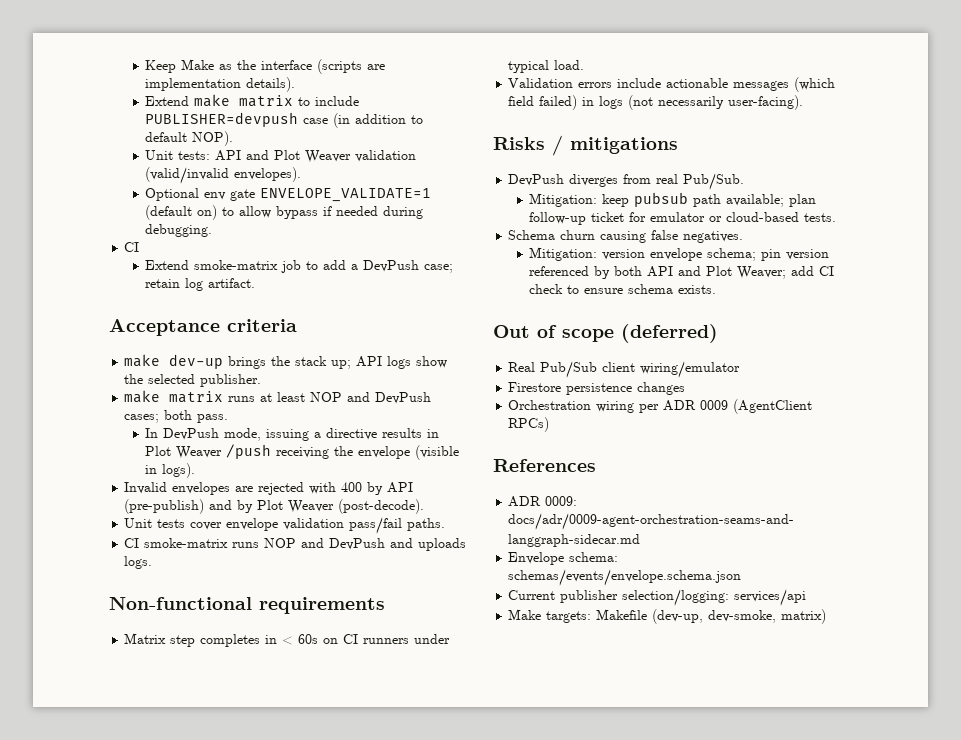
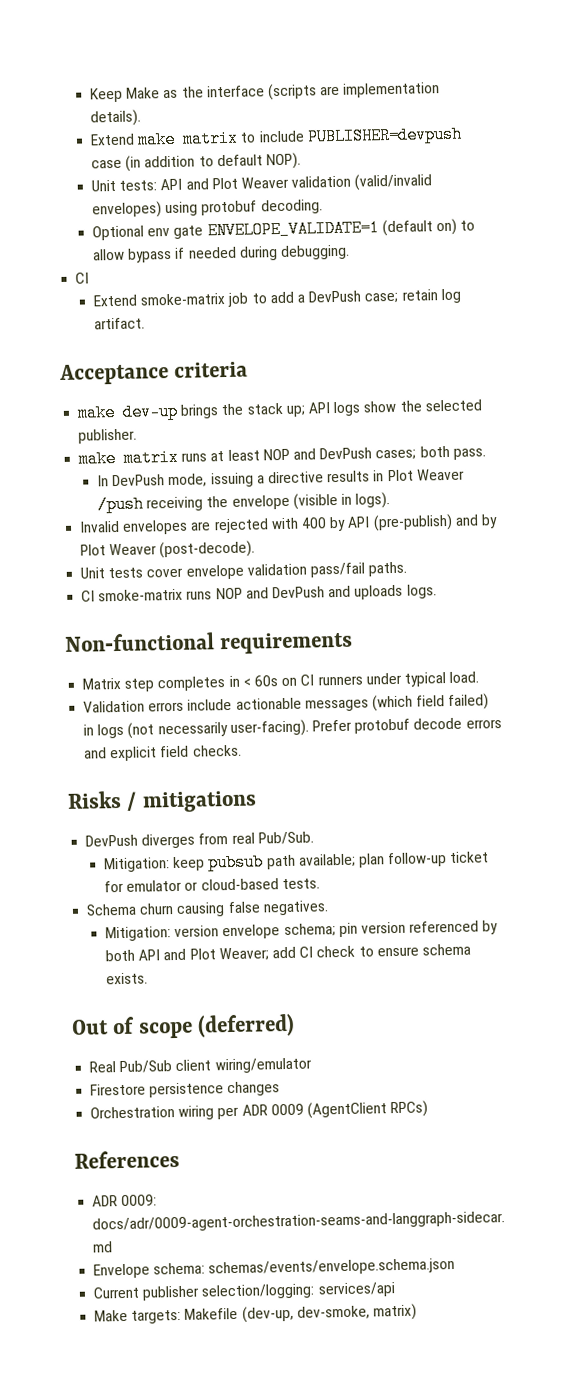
[234,167,302,182] envelopes). -> [92,199,323,219] envelopes) using protobuf decoding.
(804, 102) none -> [311,717,502,734] [84,744,242,762] Prefer protobuf decode errors and explicit field checks.

